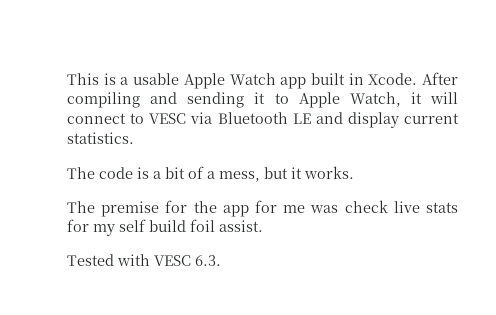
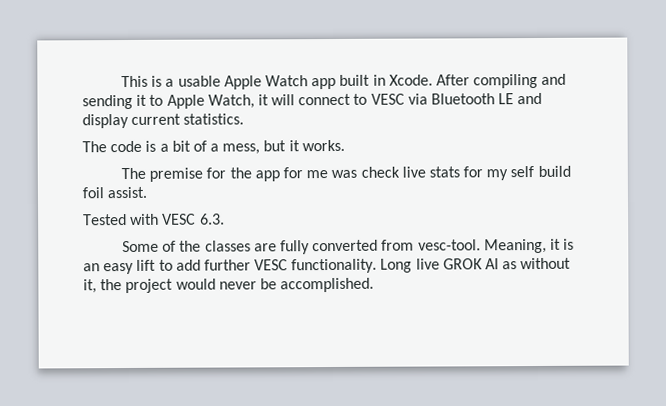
(221, 260) none -> [122,238,575,255] [83,257,572,275] [83,277,375,294] // Some of the classes are fully converted from vesc-tool. Meaning, it is an easy lift to add further VESC functionality. Long live GROK AI as without it, the project would never be accomplished.

